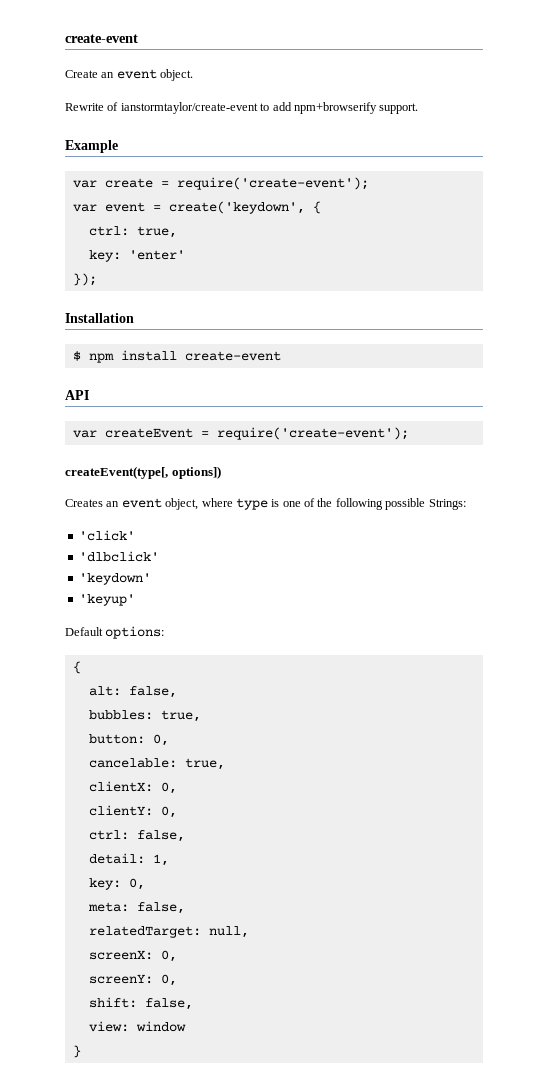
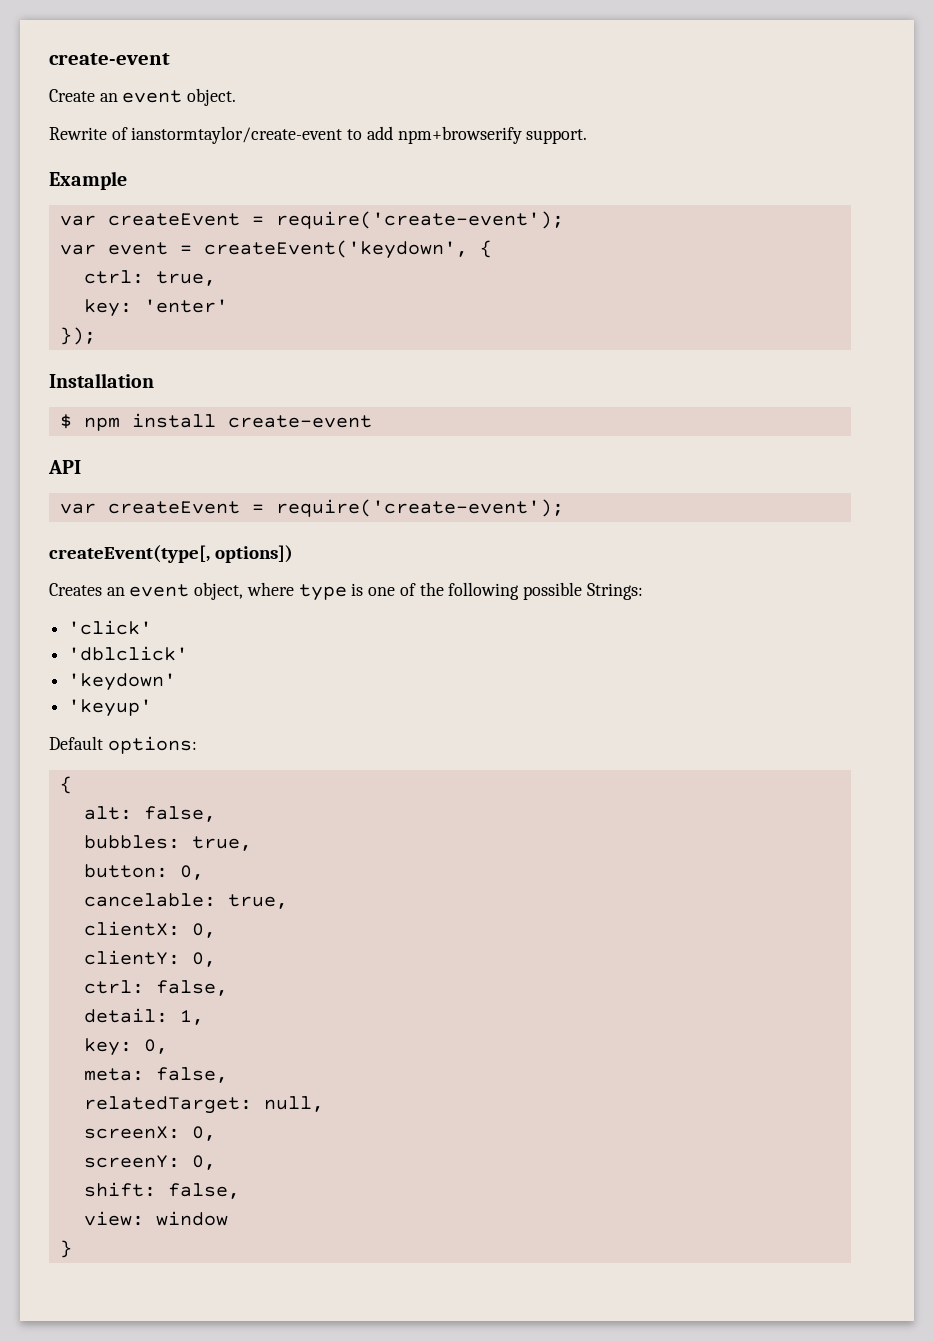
[104,178,153,188] create -> [107,213,240,226] createEvent
[168,201,305,214] create('keydown', -> [203,240,468,259] createEvent('keydown',
[78,551,159,562] 'dlbclick' -> [68,646,189,661] 'dblclick'

